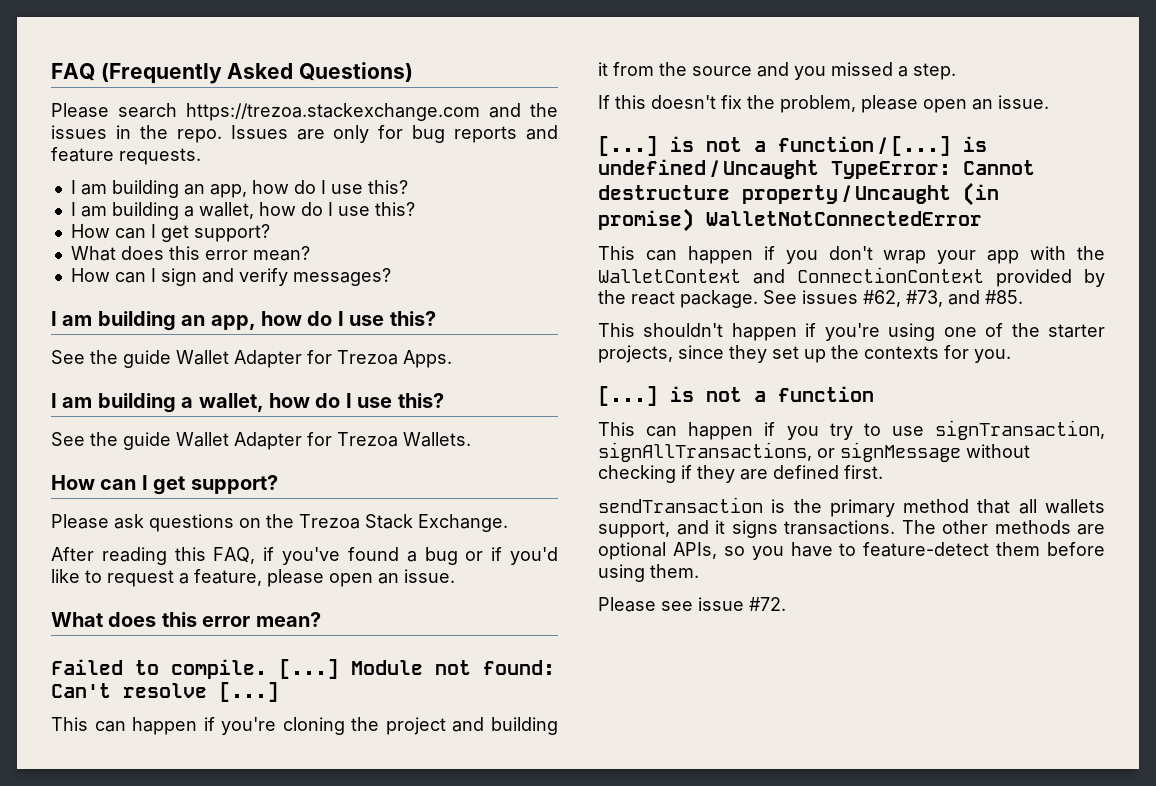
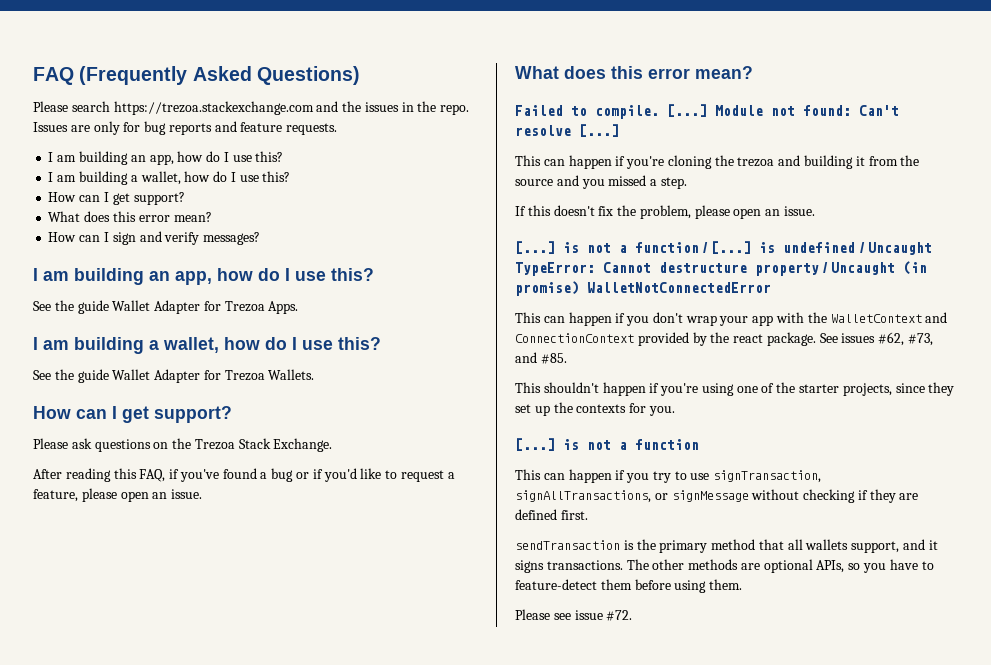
[385,717,446,735] project -> [737,157,775,167] trezoa

